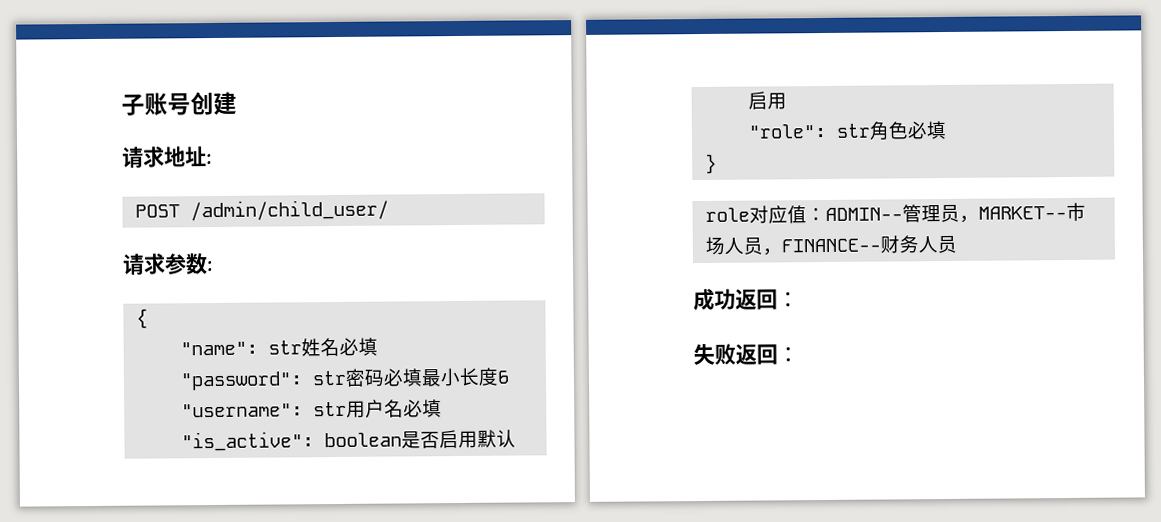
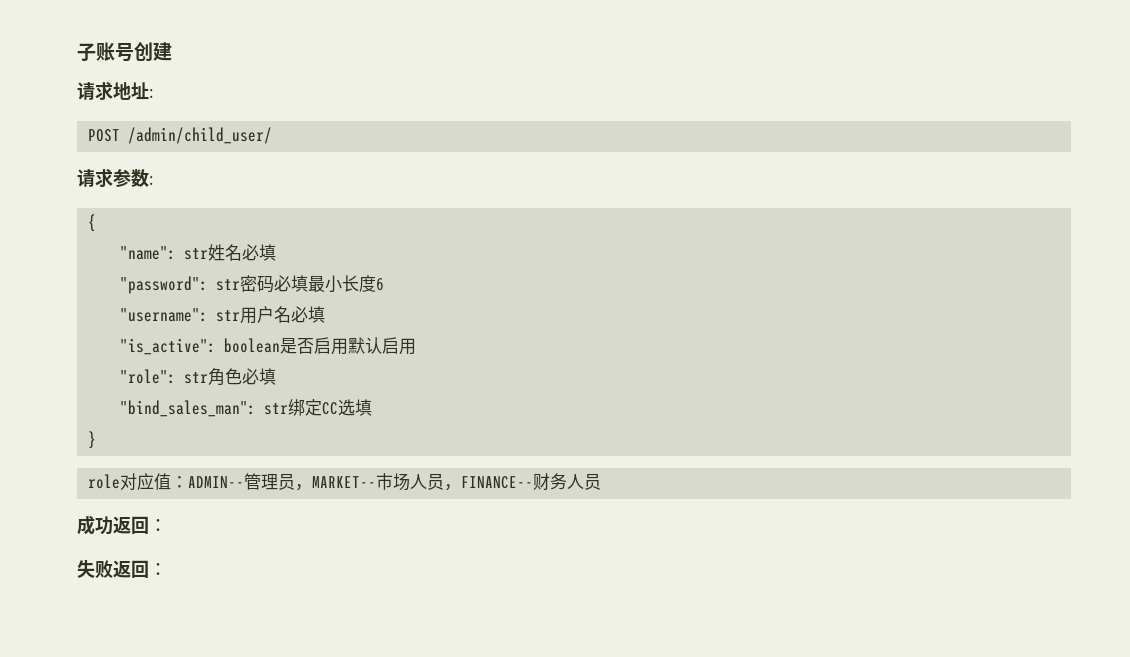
(947, 130) none -> [119,399,372,417] // "bind_sales_man": str绑定CC选填

